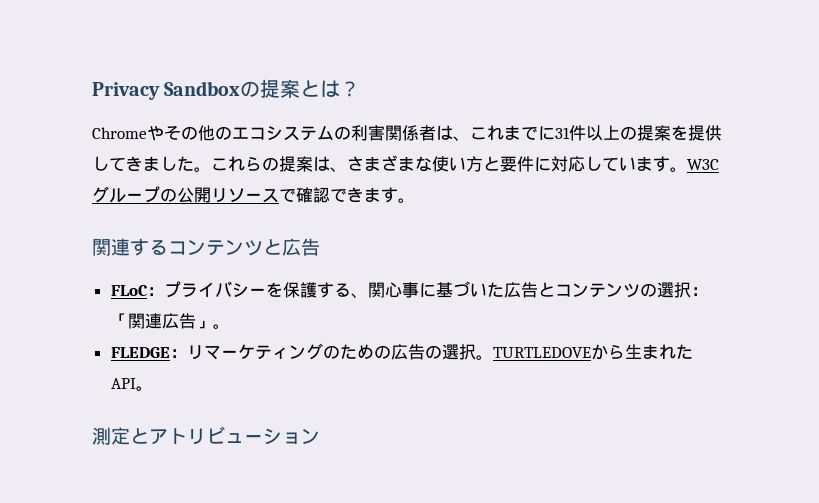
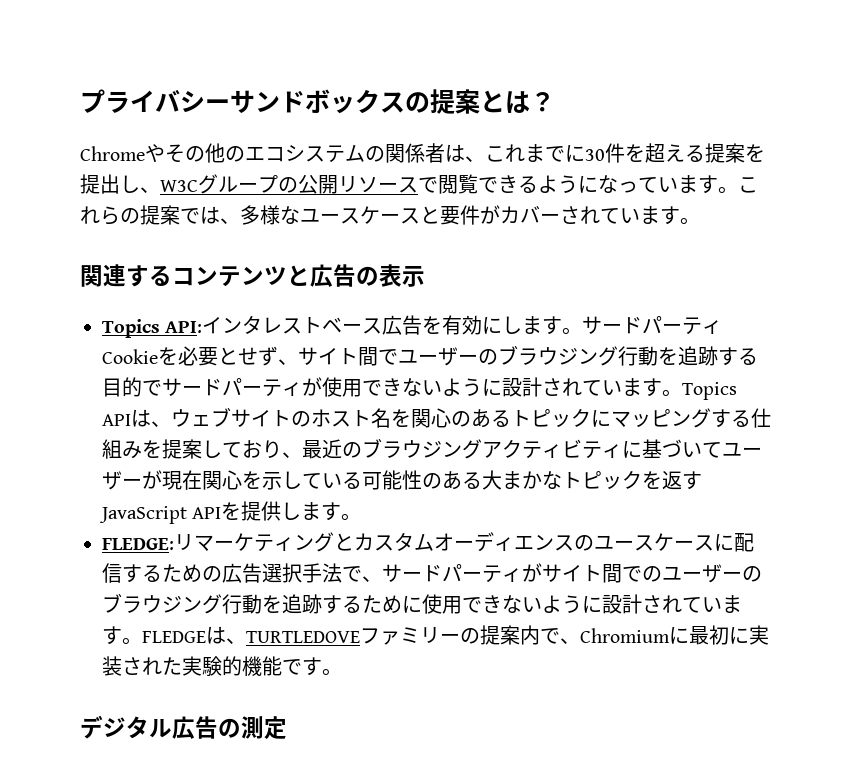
[92,81,241,100] Privacy Sandbox -> [80,89,405,114] プライバシーサンドボックス
[351,125,385,141] 利害 -> (385, 154) none
[555,125,722,141] [92,155,687,172] 31件以上の提案を提供してきました。これらの提案は、さまざまな使い方と要件に対応しています。 -> [585,143,765,163] [80,174,160,194] 30件を超える提案を提出し、
[296,187,364,203] 確認でき -> [438,174,758,194] [80,205,640,225] 閲覧できるようになっています。これらの提案では、多様なユースケースと要件がカバーされてい
[110,281,708,298] [110,313,230,329] [110,347,187,358] // FLoC：プライバシーを保護する、関心事に基づいた広告とコンテンツの選択：「関連広告」。 // FLEDGE： -> [356,264,425,287] [102,315,723,338] [102,345,758,366] [102,377,737,400] [102,407,771,428] [102,438,762,459] [102,470,702,490] [99,501,362,524] [102,538,174,550] の表示 // Topics API:インタレストベース広告を有効にします。サードパーティCookieを必要とせず、サイト間でユーザーのブラウジング行動を追跡する目的でサードパーティが使用できないように設計されています。Topics APIは、ウェブサイトのホスト名を関心のあるトピックにマッピングする仕組みを提案しており、最近のブラウジングアクティビティに基づいてユーザーが現在関心を示している可能性のある大まかなトピックを返すJavaScript APIを提供します。 // FLEDGE:
[322,344,693,360] [110,378,153,391] [92,426,320,445] のための広告の選択。TURTLEDOVEから生まれたAPI。 // 測定とアトリビューション -> [334,532,754,552] [102,563,762,583] [102,593,742,614] [102,625,769,645] [102,656,342,677] [80,715,287,740] とカスタムオーディエンスのユースケースに配信するための広告選択手法で、サードパーティがサイト間でのユーザーのブラウジング行動を追跡するために使用できないように設計されています。FLEDGEは、TURTLEDOVEファミリーの提案内で、Chromiumに最初に実装された実験的機能です。 // デジタル広告の測定

